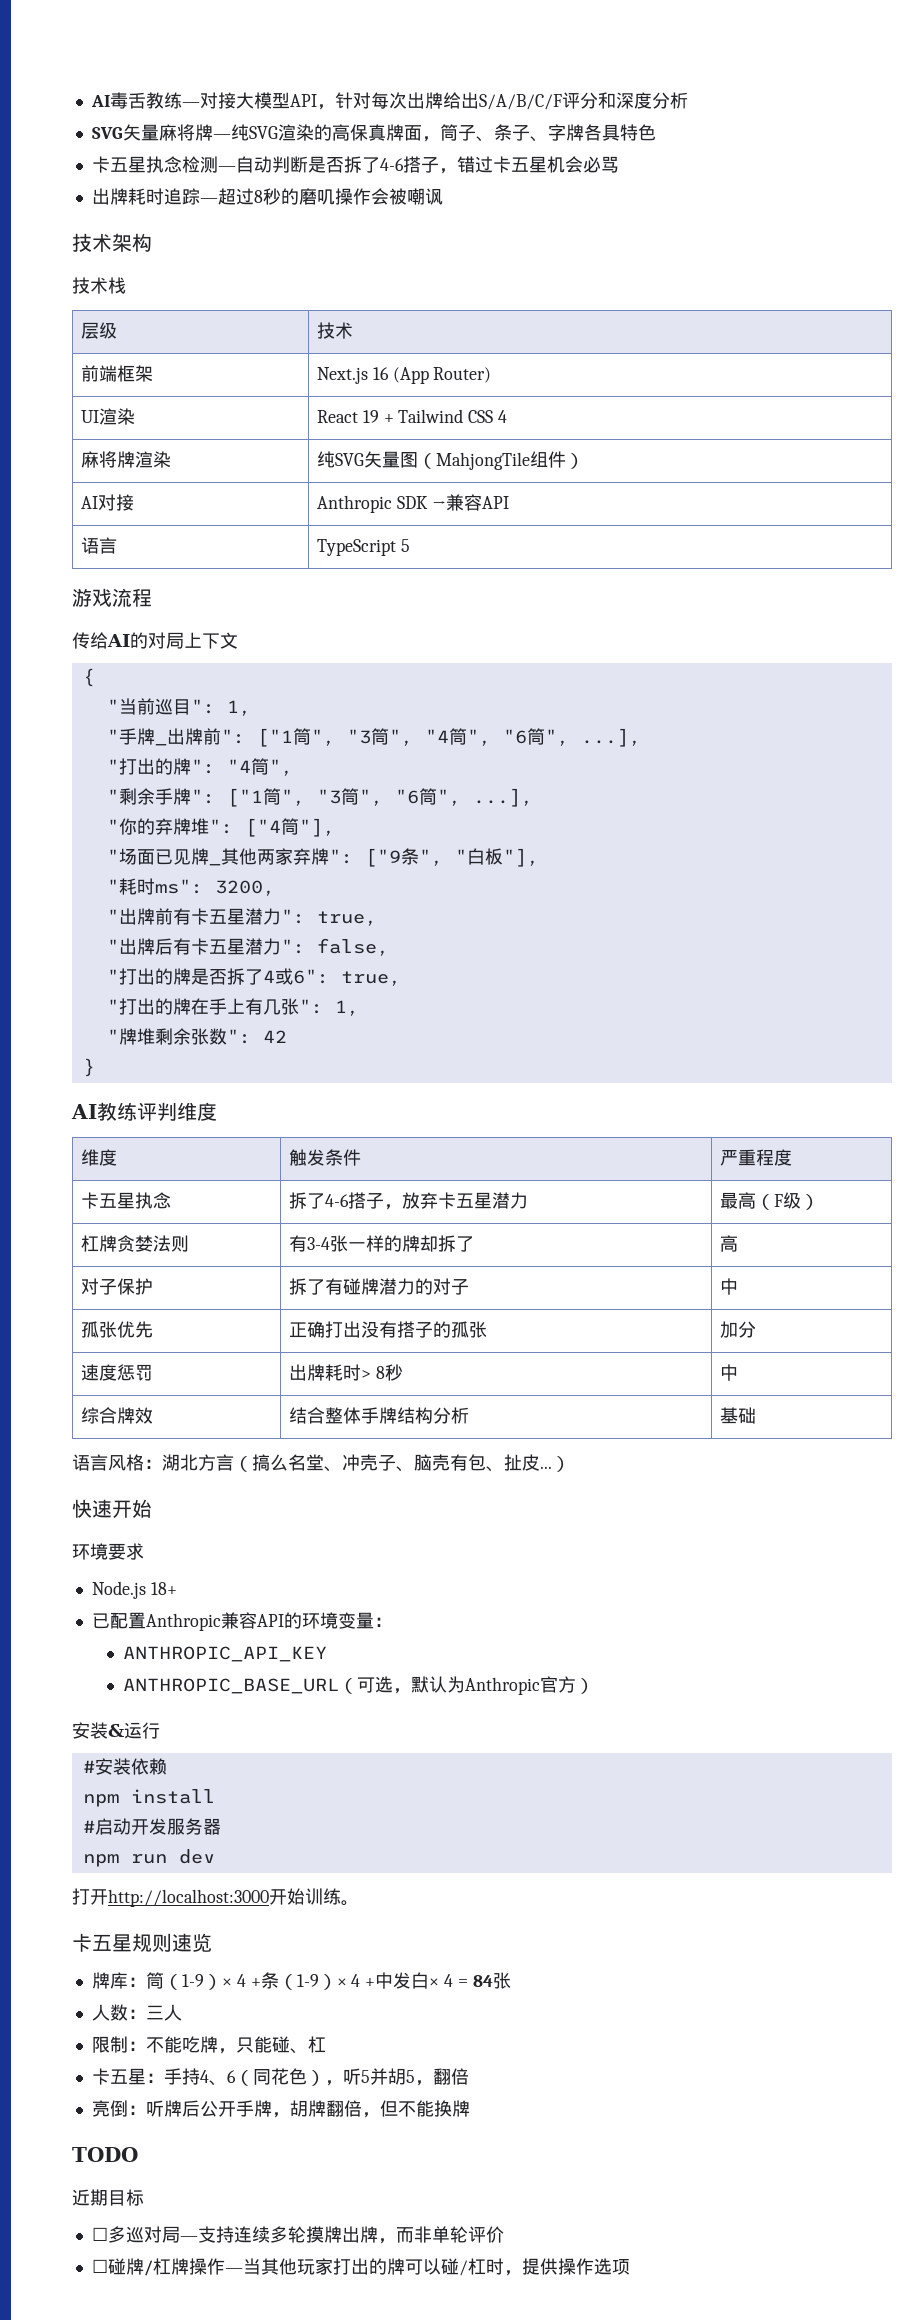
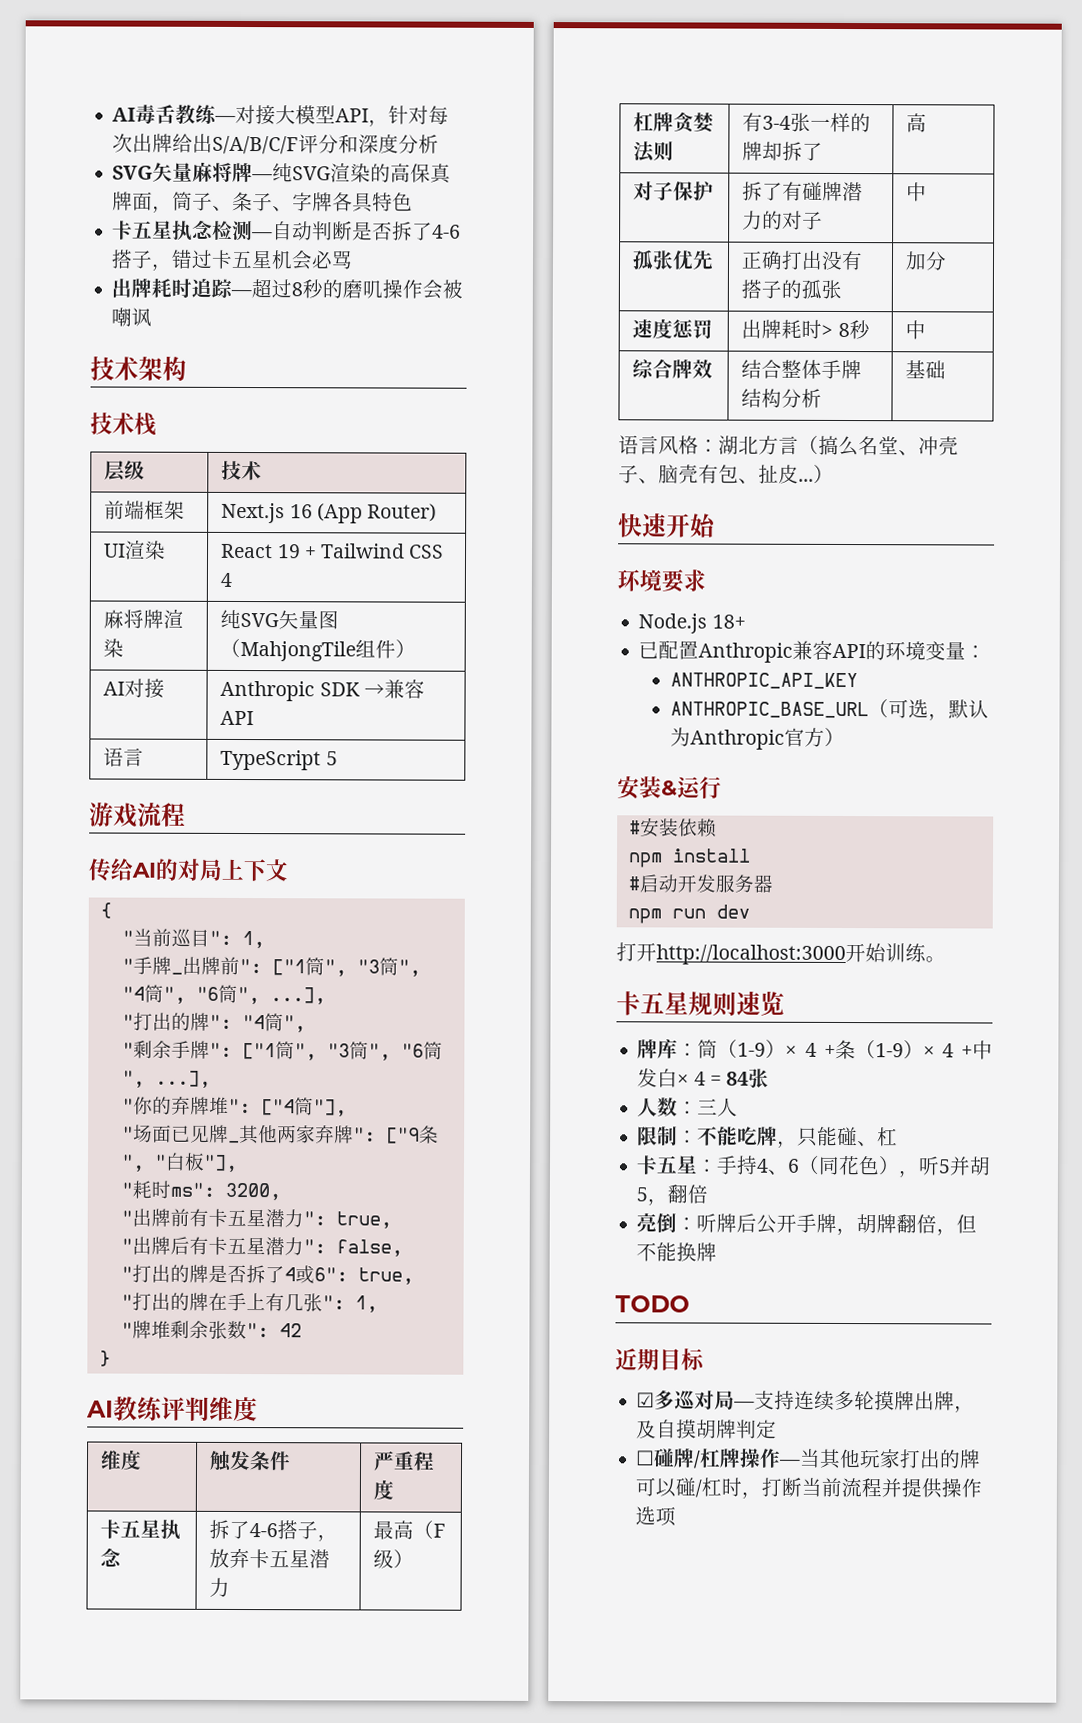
[91,2227,108,2241] ☐ -> [636,1392,656,1408] ☑
[395,2226,504,2243] 而非单轮评价 -> [636,1419,778,1439] 及自摸胡牌判定
(522, 2273) none -> [761,1477,903,1498] 打断当前流程并

